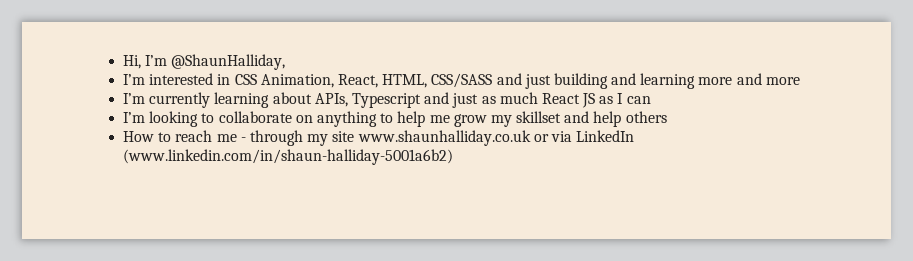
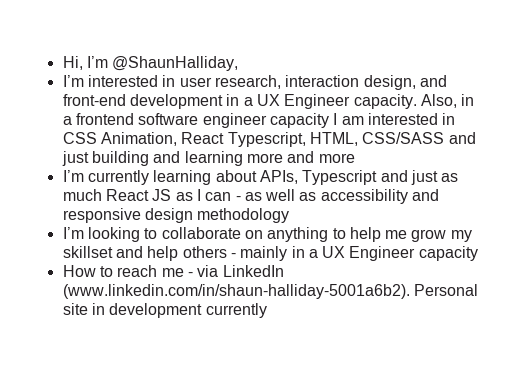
[234,74,378,88] CSS Animation, React, -> [179,75,447,90] [62,94,475,109] [62,113,456,128] [62,132,306,147] user research, interaction design, and front-end development in a UX Engineer capacity. Also, in a frontend software engineer capacity I am interested in CSS Animation, React Typescript,
(651, 100) none -> [235,189,440,204] [62,208,290,223] - as well as accessibility and responsive design methodology
(667, 117) none -> [230,246,478,261] - mainly in a UX Engineer capacity
[249,130,635,146] [123,149,454,165] through my site www.shaunhalliday.co.uk or via LinkedIn (www.linkedin.com/in/shaun-halliday-5001a6b2) -> [197,265,284,277] [62,284,478,299] [62,303,267,318] via LinkedIn (www.linkedin.com/in/shaun-halliday-5001a6b2). Personal site in development currently

